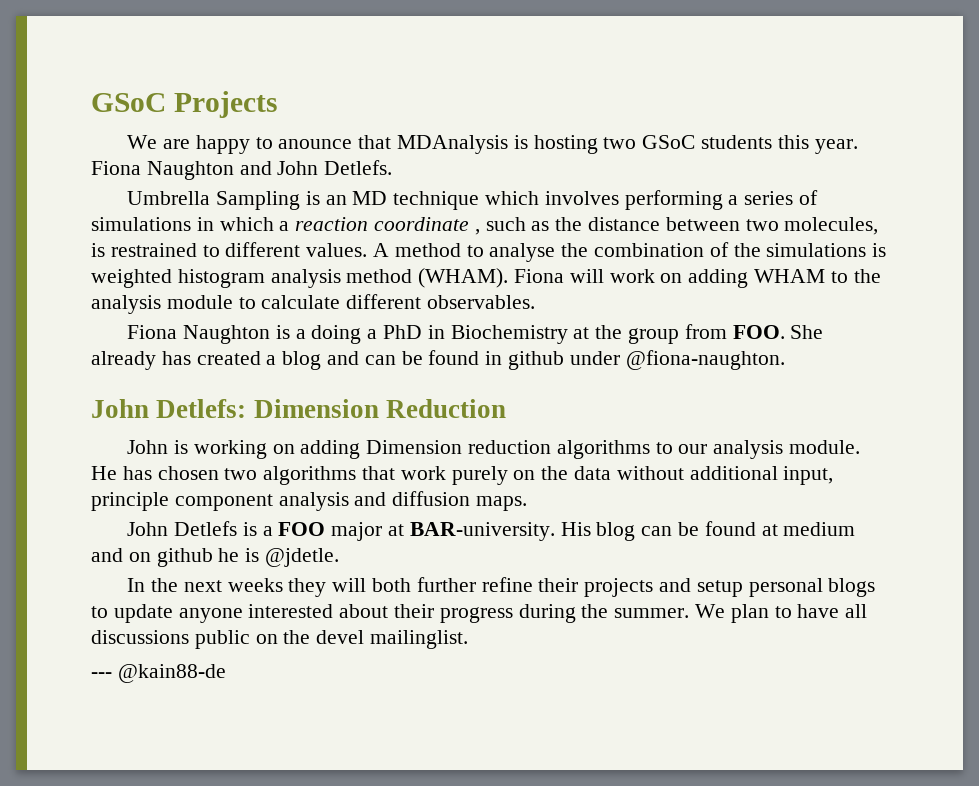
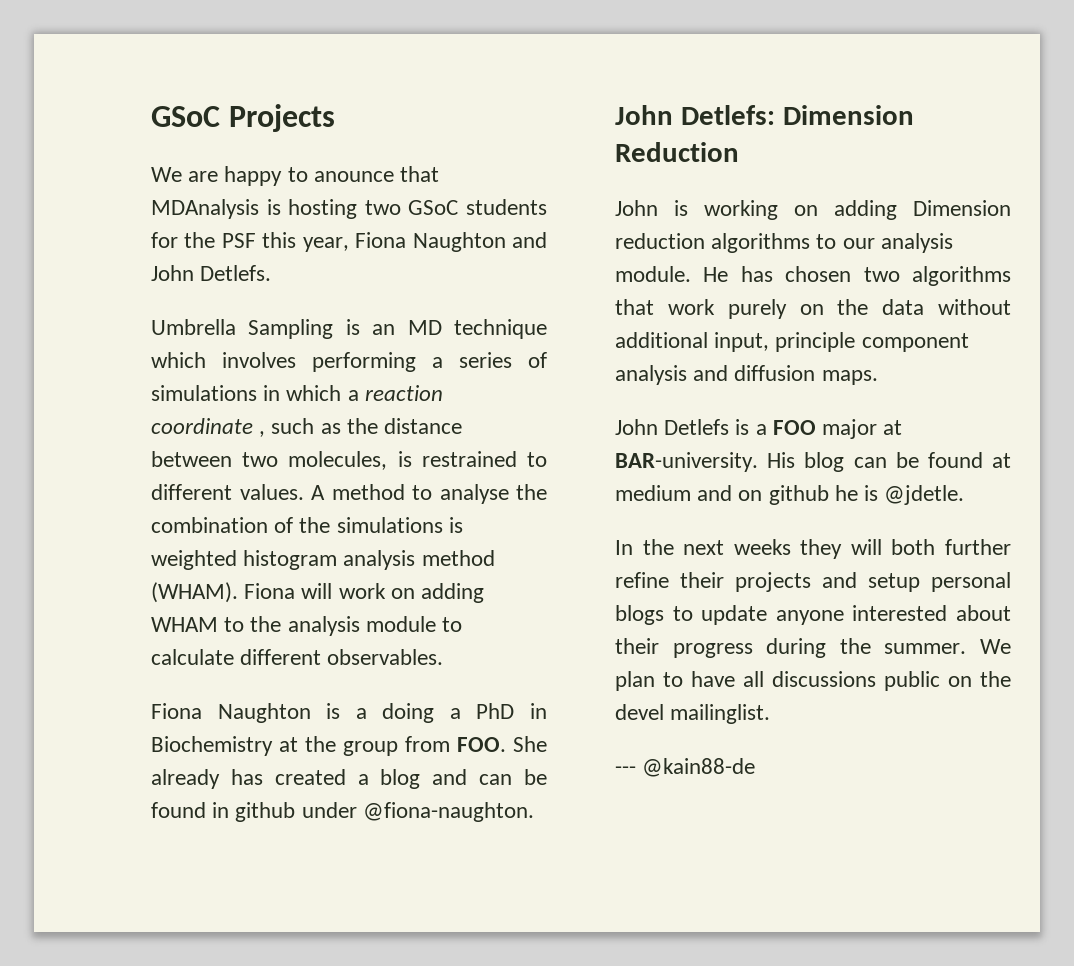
[777,135,858,154] this year. -> [151,232,349,252] for the PSF this year,

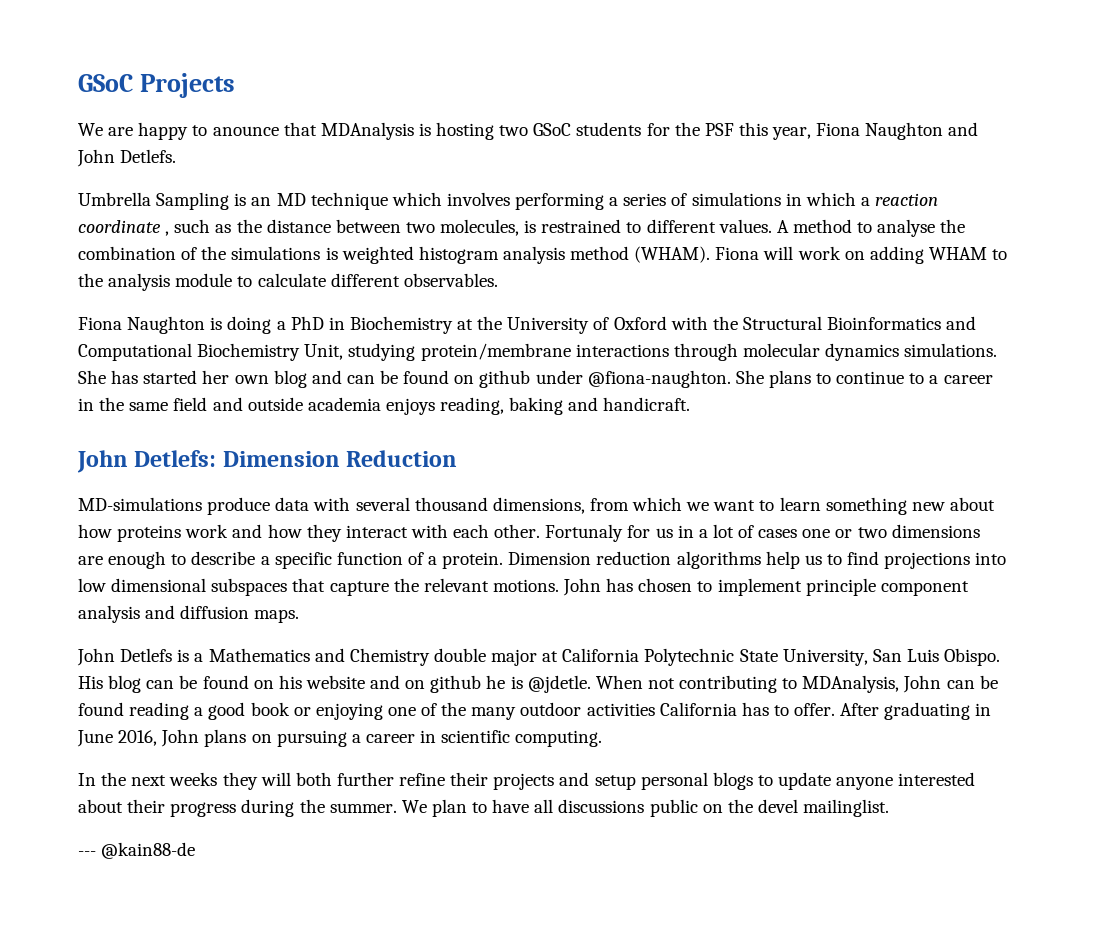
[355,708,367,719] a -> (223, 323) none
[343,736,547,756] [151,769,369,789] group from FOO. She already has created a -> [507,316,977,334] [78,343,998,361] [78,370,269,384] University of Oxford with the Structural Bioinformatics and Computational Biochemistry Unit, studying protein/membrane interactions through molecular dynamics simulations. She has started her own
[212,802,230,818] in -> [454,375,475,384] on
[615,105,914,125] [615,142,739,162] [615,200,1011,220] [615,233,953,253] [615,266,1011,286] [615,299,1011,319] [615,332,770,352] // John Detlefs: Dimension Reduction // John is working on adding Dimension reduction algorithms to our analysis module. He has chosen two algorithms that work purely on the data without additional input, -> [735,370,993,388] [78,397,691,415] [77,450,458,473] [78,497,995,515] [78,524,980,542] [78,551,1007,569] [78,578,802,596] She plans to continue to a career in the same field and outside academia enjoys reading, baking and handicraft. // John Detlefs: Dimension Reduction // MD-simulations produce data with several thousand dimensions, from which we want to learn something new about how proteins work and how they interact with each other. Fortunaly for us in a lot of cases one or two dimensions are enough to describe a specific function of a protein. Dimension reduction algorithms help us to find projections into low dimensional subspaces that capture the relevant motions. John has chosen to implement
[772,419,903,439] [615,452,758,472] FOO major at BAR-university. -> [208,648,1001,666] Mathematics and Chemistry double major at California Polytechnic State University, San Luis Obispo.
[992,453,1011,468] [615,485,691,501] at medium -> [253,675,365,689] on his website
(965, 495) none -> [595,675,998,693] [78,702,992,720] [77,729,603,747] When not contributing to MDAnalysis, John can be found reading a good book or enjoying one of the many outdoor activities California has to offer. After graduating in June 2016, John plans on pursuing a career in scientific computing.

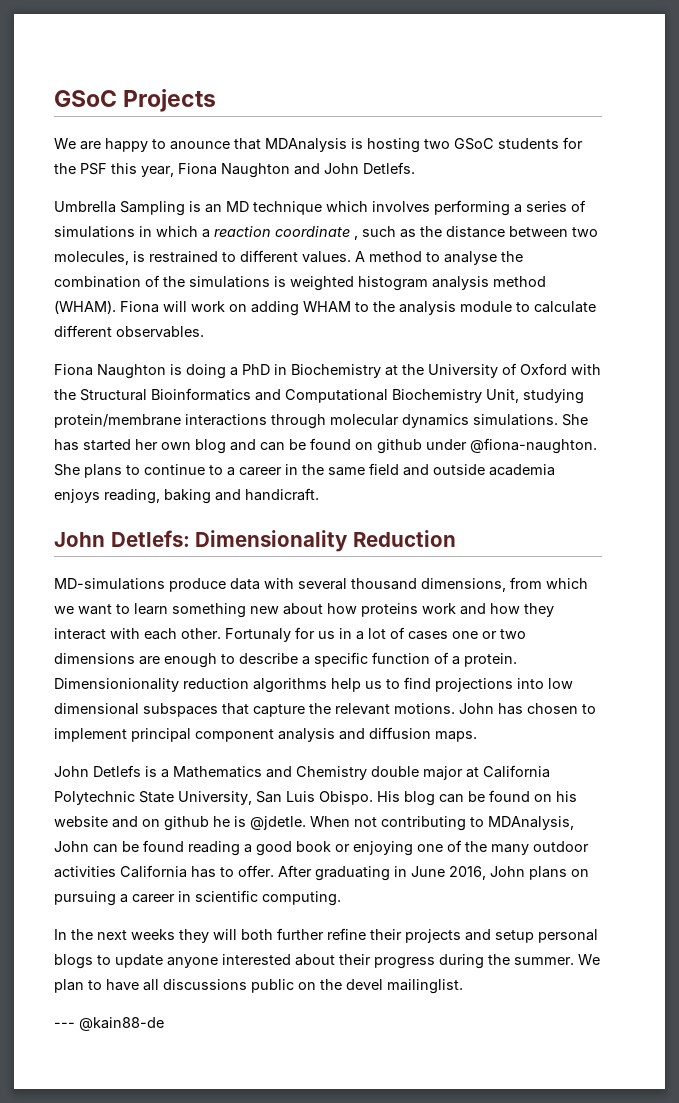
[222,451,340,467] Dimension -> [195,530,349,552] Dimensionality
[508,552,592,565] Dimension -> [54,678,179,692] Dimensionionality
[805,578,876,596] principle -> [131,728,191,742] principal

